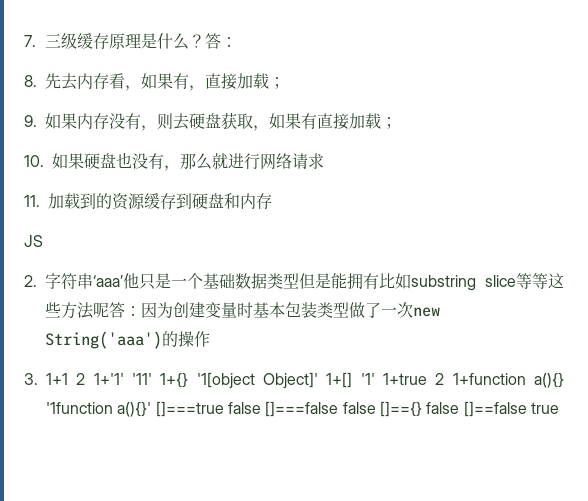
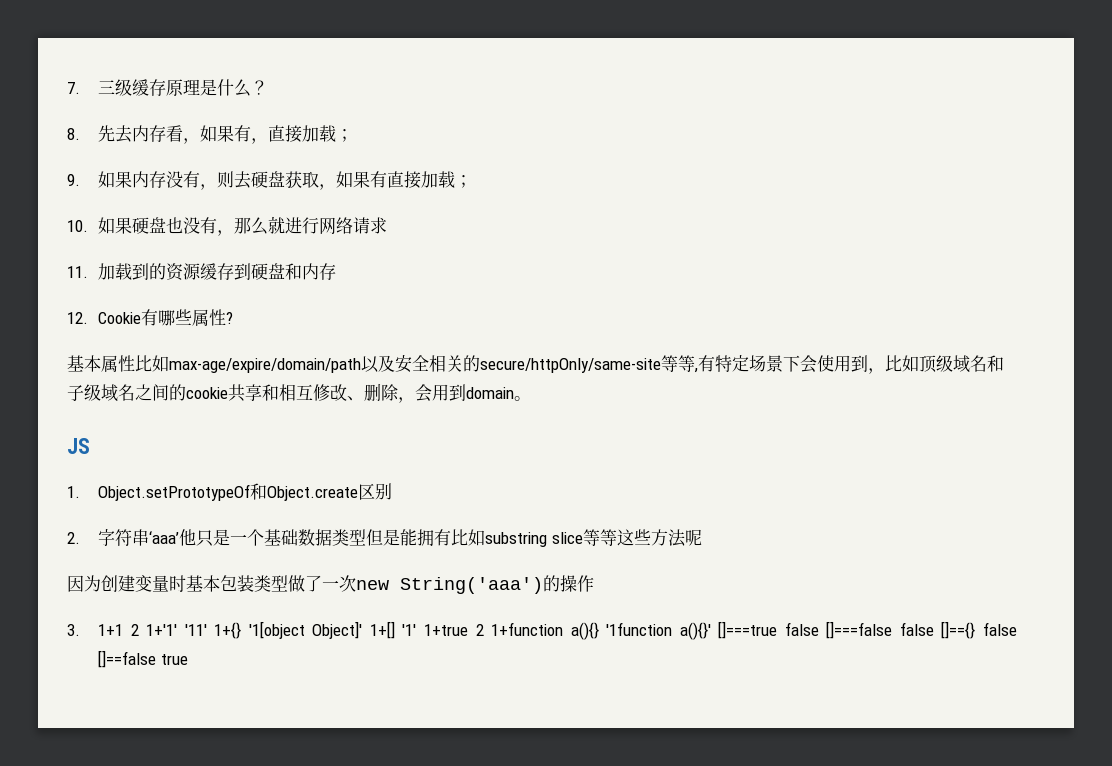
[205,33,238,49] 答： -> (269, 87) none
[24,235,43,247] JS -> [67,309,234,326] [67,355,1004,374] [67,383,531,403] [67,438,90,454] [67,483,393,501] 12. Cookie有哪些属性? // 基本属性比如max-age/expire/domain/path以及安全相关的secure/httpOnly/same-site等等,有特定场景下会使用到，比如顶级域名和子级域名之间的cookie共享和相互修改、删除，会用到domain。 // JS // 1. Object.setPrototypeOf和Object.create区别
[109,302,142,318] 答： -> (702, 537) //

